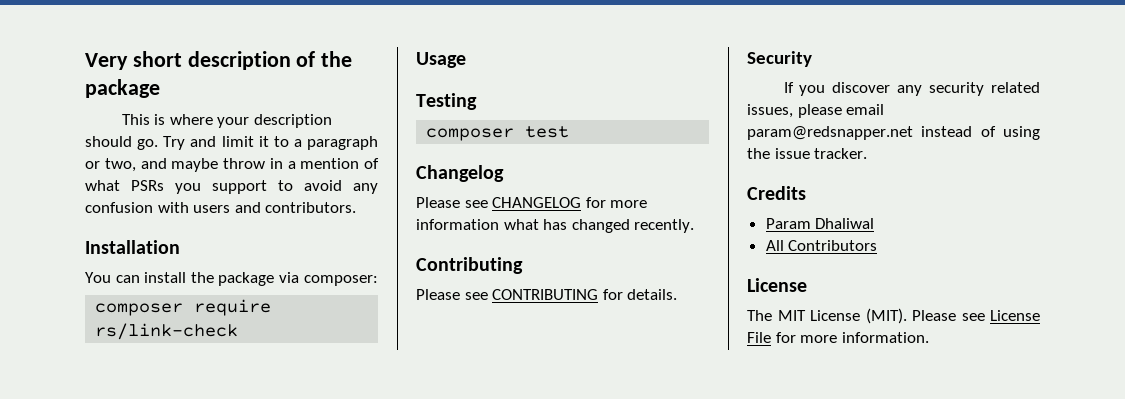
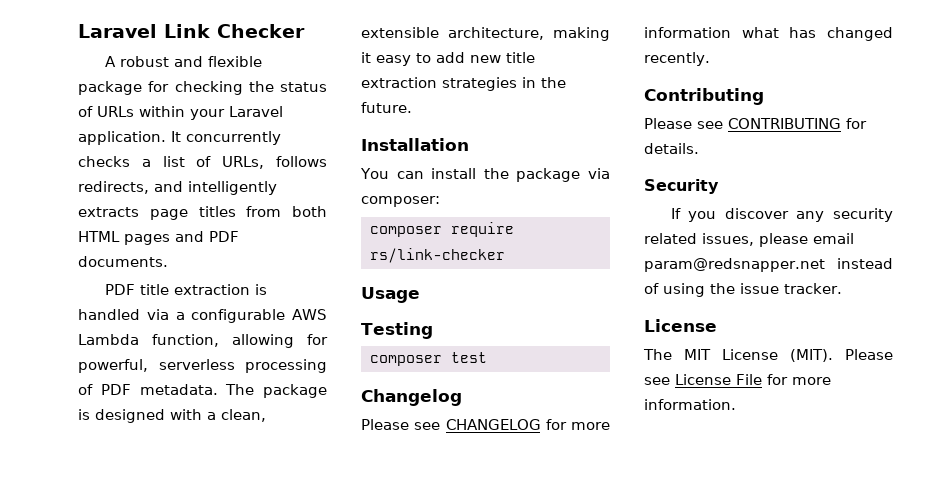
[85,51,353,70] [85,79,160,98] [121,114,332,128] [85,136,378,150] [85,158,379,172] [85,180,378,194] [85,202,357,213] Very short description of the package // This is where your description should go. Try and limit it to a paragraph or two, and maybe throw in a mention of what PSRs you support to avoid any confusion with users and contributors. -> [78,24,305,38] [104,56,262,67] [78,81,327,95] [78,106,283,120] [78,131,281,145] [78,156,327,169] [78,181,277,195] [78,206,327,220] [78,231,239,245] [78,256,168,267] [104,284,267,295] [78,309,327,323] [78,334,328,348] [78,359,327,373] [78,384,327,398] [78,409,266,423] [361,27,610,41] [361,52,535,66] [361,77,566,91] [361,102,412,113] Laravel Link Checker // A robust and flexible package for checking the status of URLs within your Laravel application. It concurrently checks a list of URLs, follows redirects, and intelligently extracts page titles from both HTML pages and PDF documents. // PDF title extraction is handled via a configurable AWS Lambda function, allowing for powerful, serverless processing of PDF metadata. The package is designed with a clean, extensible architecture, making it easy to add new title extraction strategies in the future.
[95,323,239,340] rs/link-check -> [369,248,505,263] rs/link-checker
[747,186,806,200] [765,218,875,229] [765,240,878,251] // Credits // Param Dhaliwal // All Contributors -> (842, 288) none

